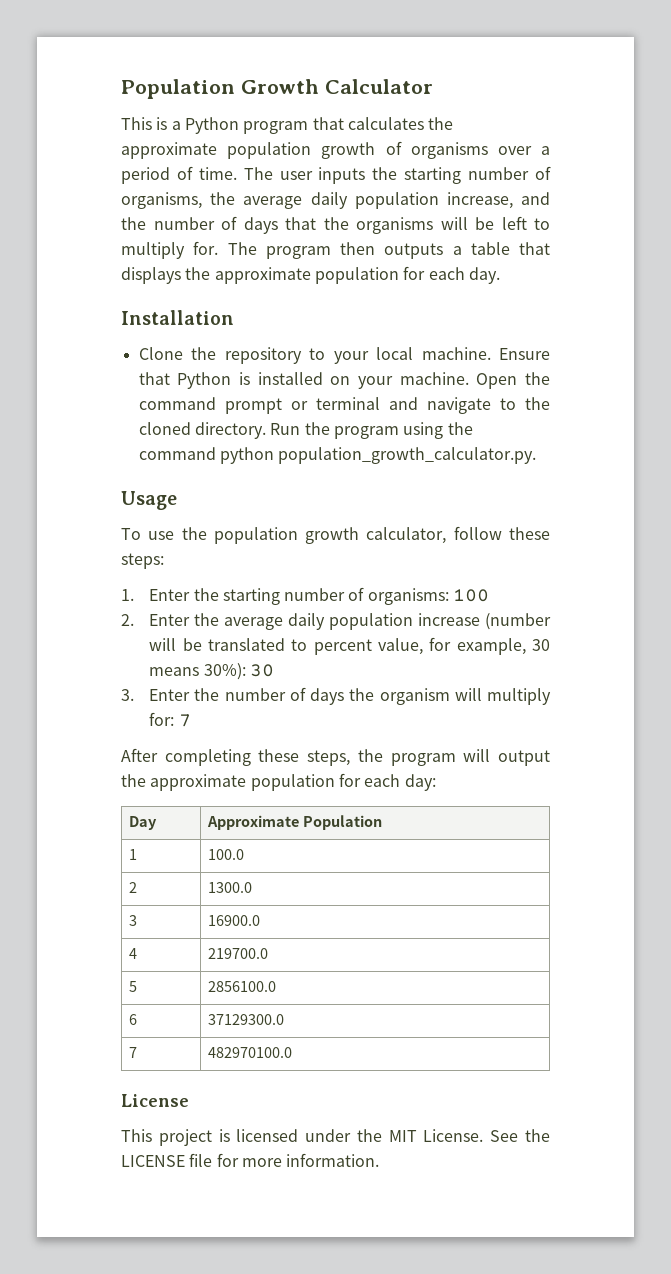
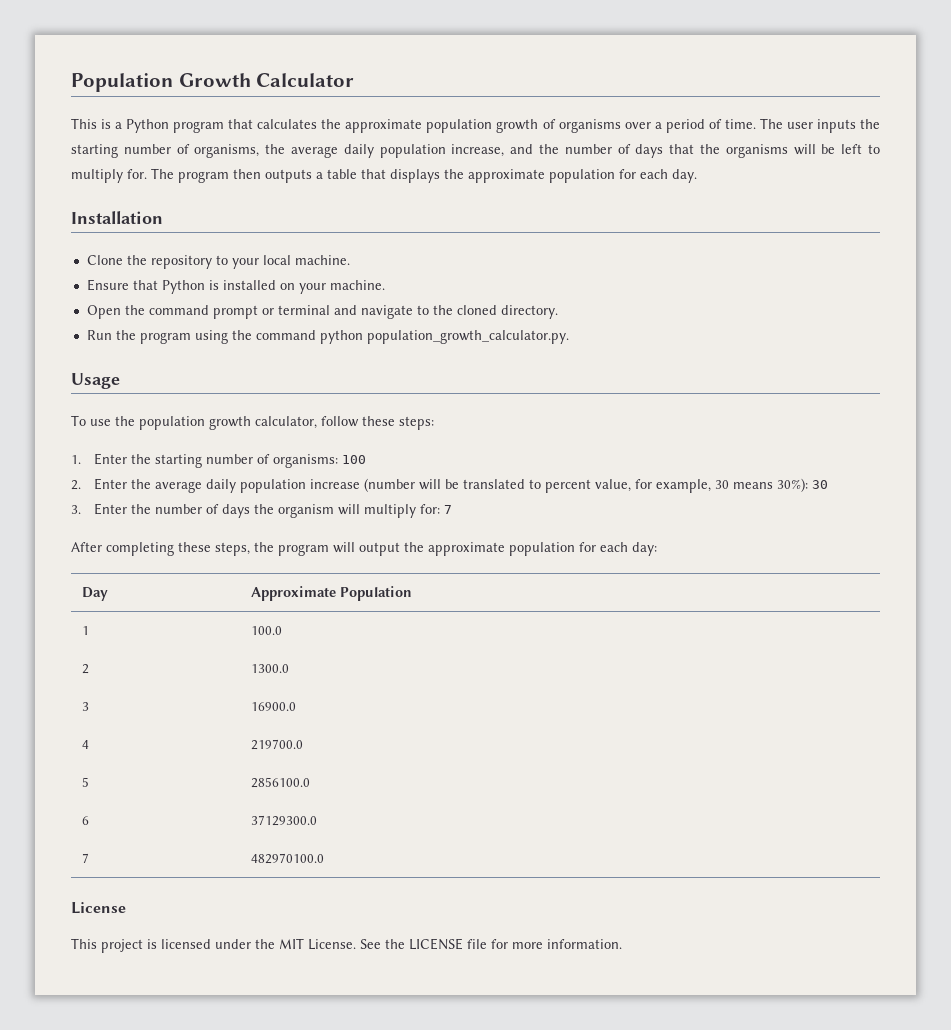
(491, 353) none -> (350, 260) //
(469, 378) none -> (385, 285) //
(266, 430) none -> (558, 312) //

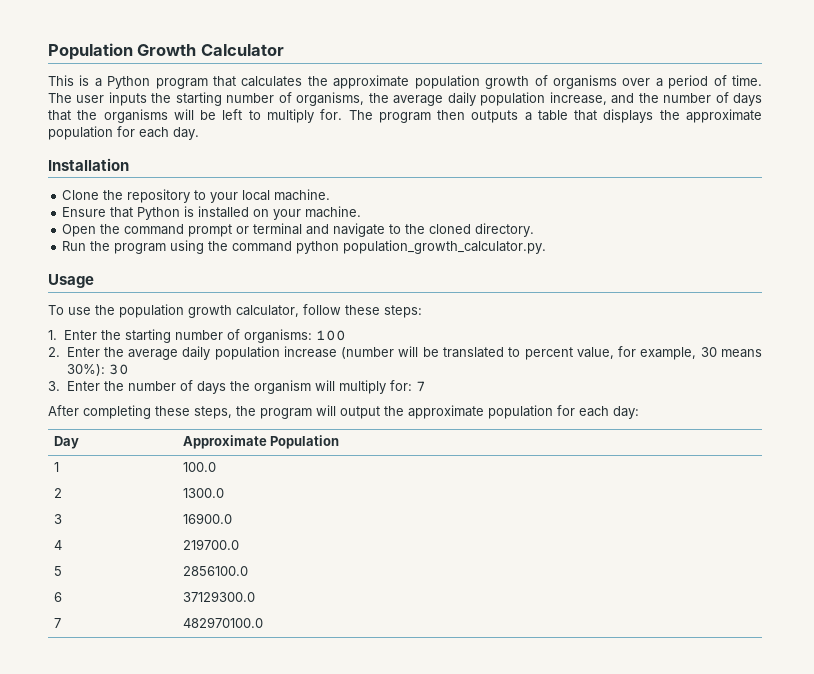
[71,902,126,914] [71,938,622,953] // License // This project is licensed under the MIT License. See the LICENSE file for more information. -> (263, 622) none

